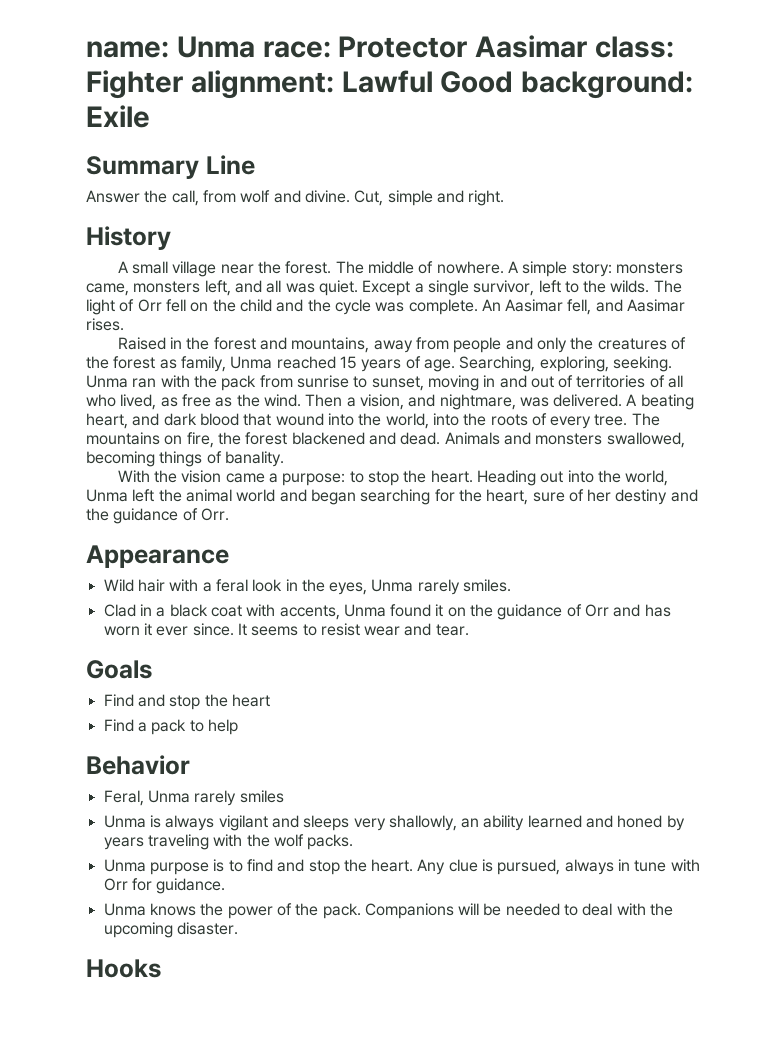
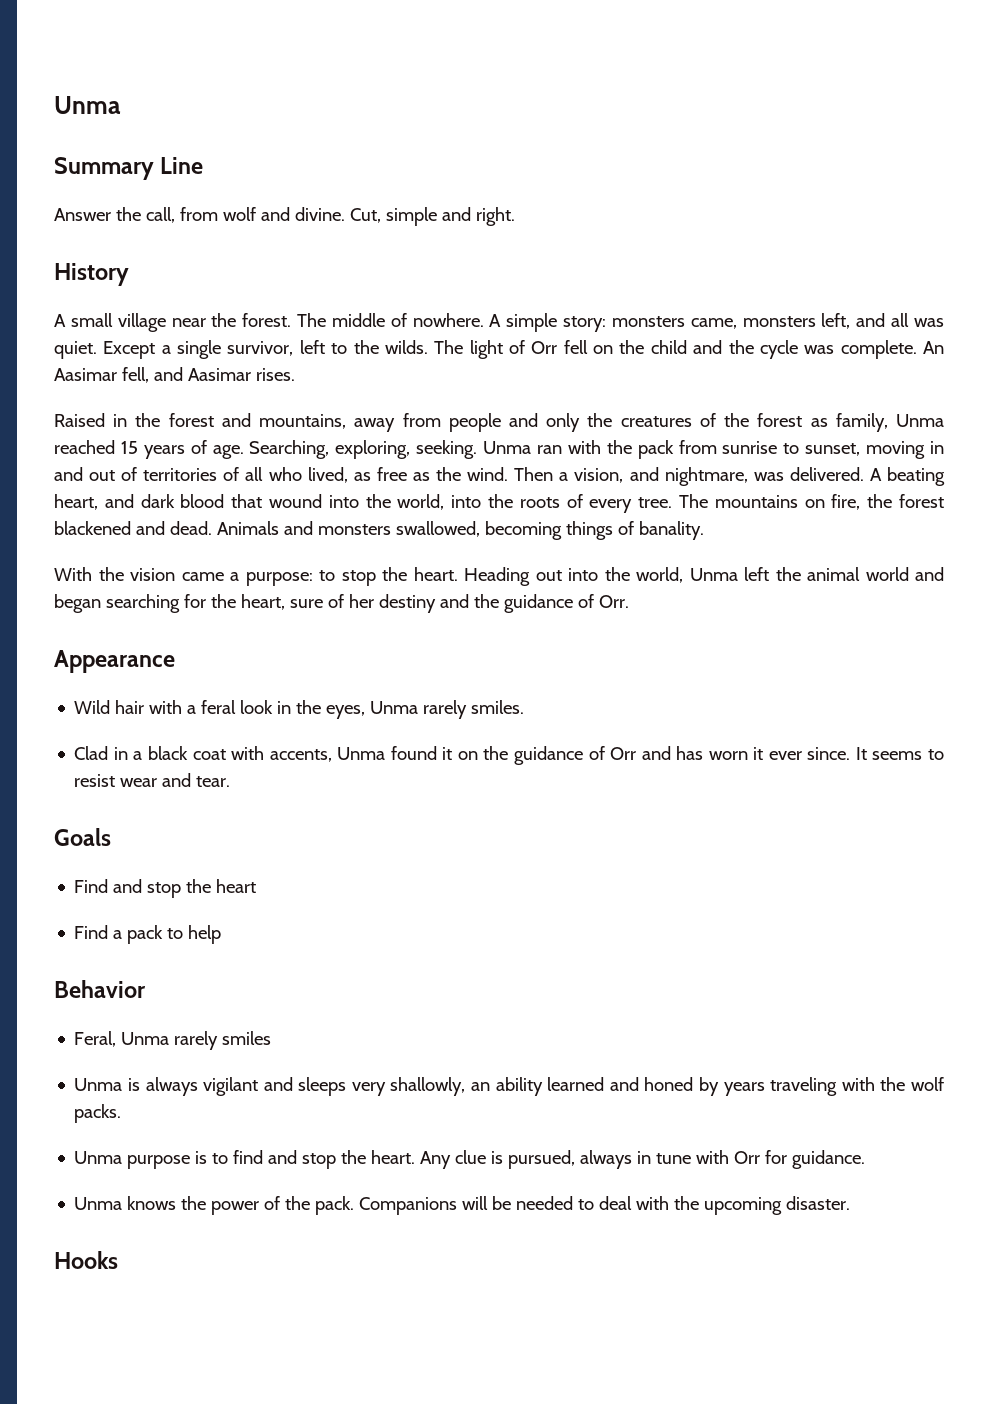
[86,35,675,58] [86,70,694,99] [86,105,150,128] name: Unma race: Protector Aasimar class: Fighter alignment: Lawful Good background: Exile -> [54,96,121,114] Unma

